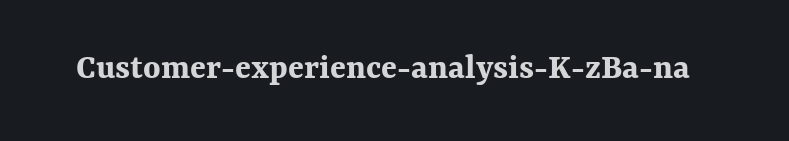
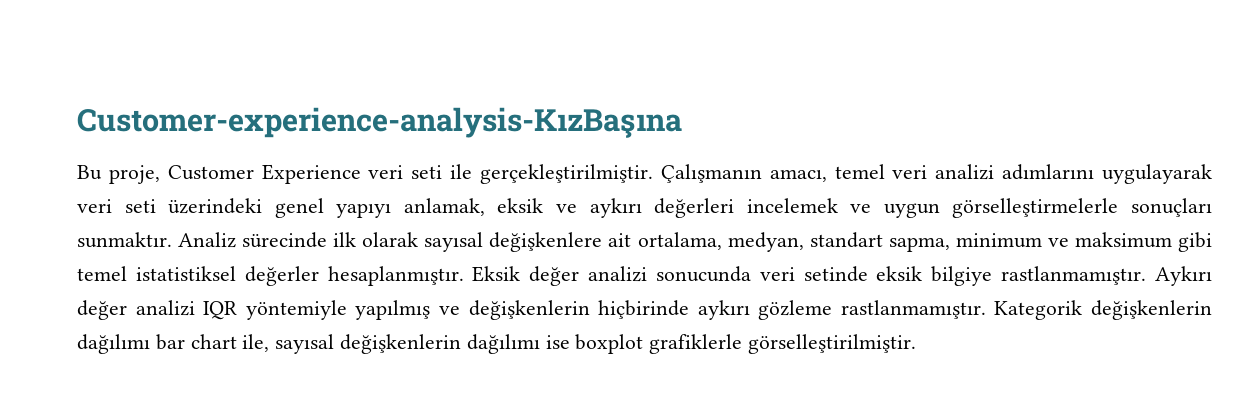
[76,54,690,85] Customer-experience-analysis-K-zBa-na -> [77,107,682,138] [77,164,1212,184] [77,198,1212,218] [77,232,1213,252] [77,266,1212,286] [77,300,1213,320] [77,334,917,354] Customer-experience-analysis-KızBaşına // Bu proje, Customer Experience veri seti ile gerçekleştirilmiştir. Çalışmanın amacı, temel veri analizi adımlarını uygulayarak veri seti üzerindeki genel yapıyı anlamak, eksik ve aykırı değerleri incelemek ve uygun görselleştirmelerle sonuçları sunmaktır. Analiz sürecinde ilk olarak sayısal değişkenlere ait ortalama, medyan, standart sapma, minimum ve maksimum gibi temel istatistiksel değerler hesaplanmıştır. Eksik değer analizi sonucunda veri setinde eksik bilgiye rastlanmamıştır. Aykırı değer analizi IQR yöntemiyle yapılmış ve değişkenlerin hiçbirinde aykırı gözleme rastlanmamıştır. Kategorik değişkenlerin dağılımı bar chart ile, sayısal değişkenlerin dağılımı ise boxplot grafiklerle görselleştirilmiştir.

